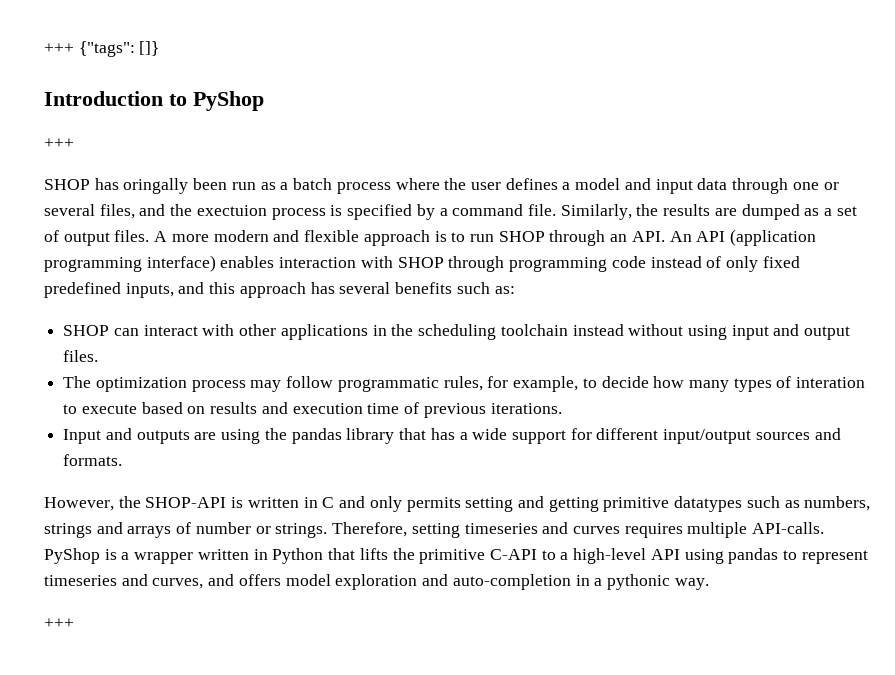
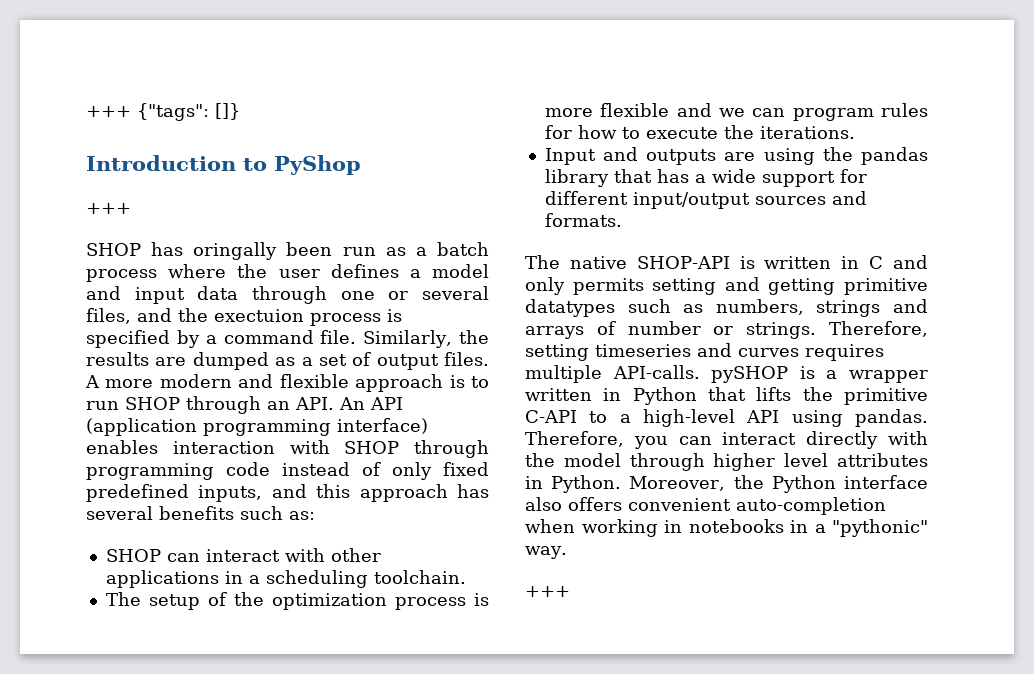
[391,324,851,340] [63,350,99,362] [63,376,866,392] [63,402,486,418] the scheduling toolchain instead without using input and output files. // The optimization process may follow programmatic rules, for example, to decide how many types of interation to execute based on results and execution time of previous -> [248,570,466,588] [105,592,489,610] [544,103,928,121] [544,125,754,139] a scheduling toolchain. // The setup of the optimization process is more flexible and we can program rules for how to execute the
[44,496,141,511] However, the -> [525,255,627,269] The native
[44,548,100,564] PyShop -> [711,366,789,383] pySHOP
[728,548,868,564] [44,574,670,590] pandas to represent timeseries and curves, and offers model exploration and auto-completion in a pythonic -> [855,409,928,427] [525,431,928,449] [525,453,928,471] [525,475,928,493] [525,497,886,515] [525,519,928,537] pandas. Therefore, you can interact directly with the model through higher level attributes in Python. Moreover, the Python interface also offers convenient auto-completion when working in notebooks in a "pythonic"

